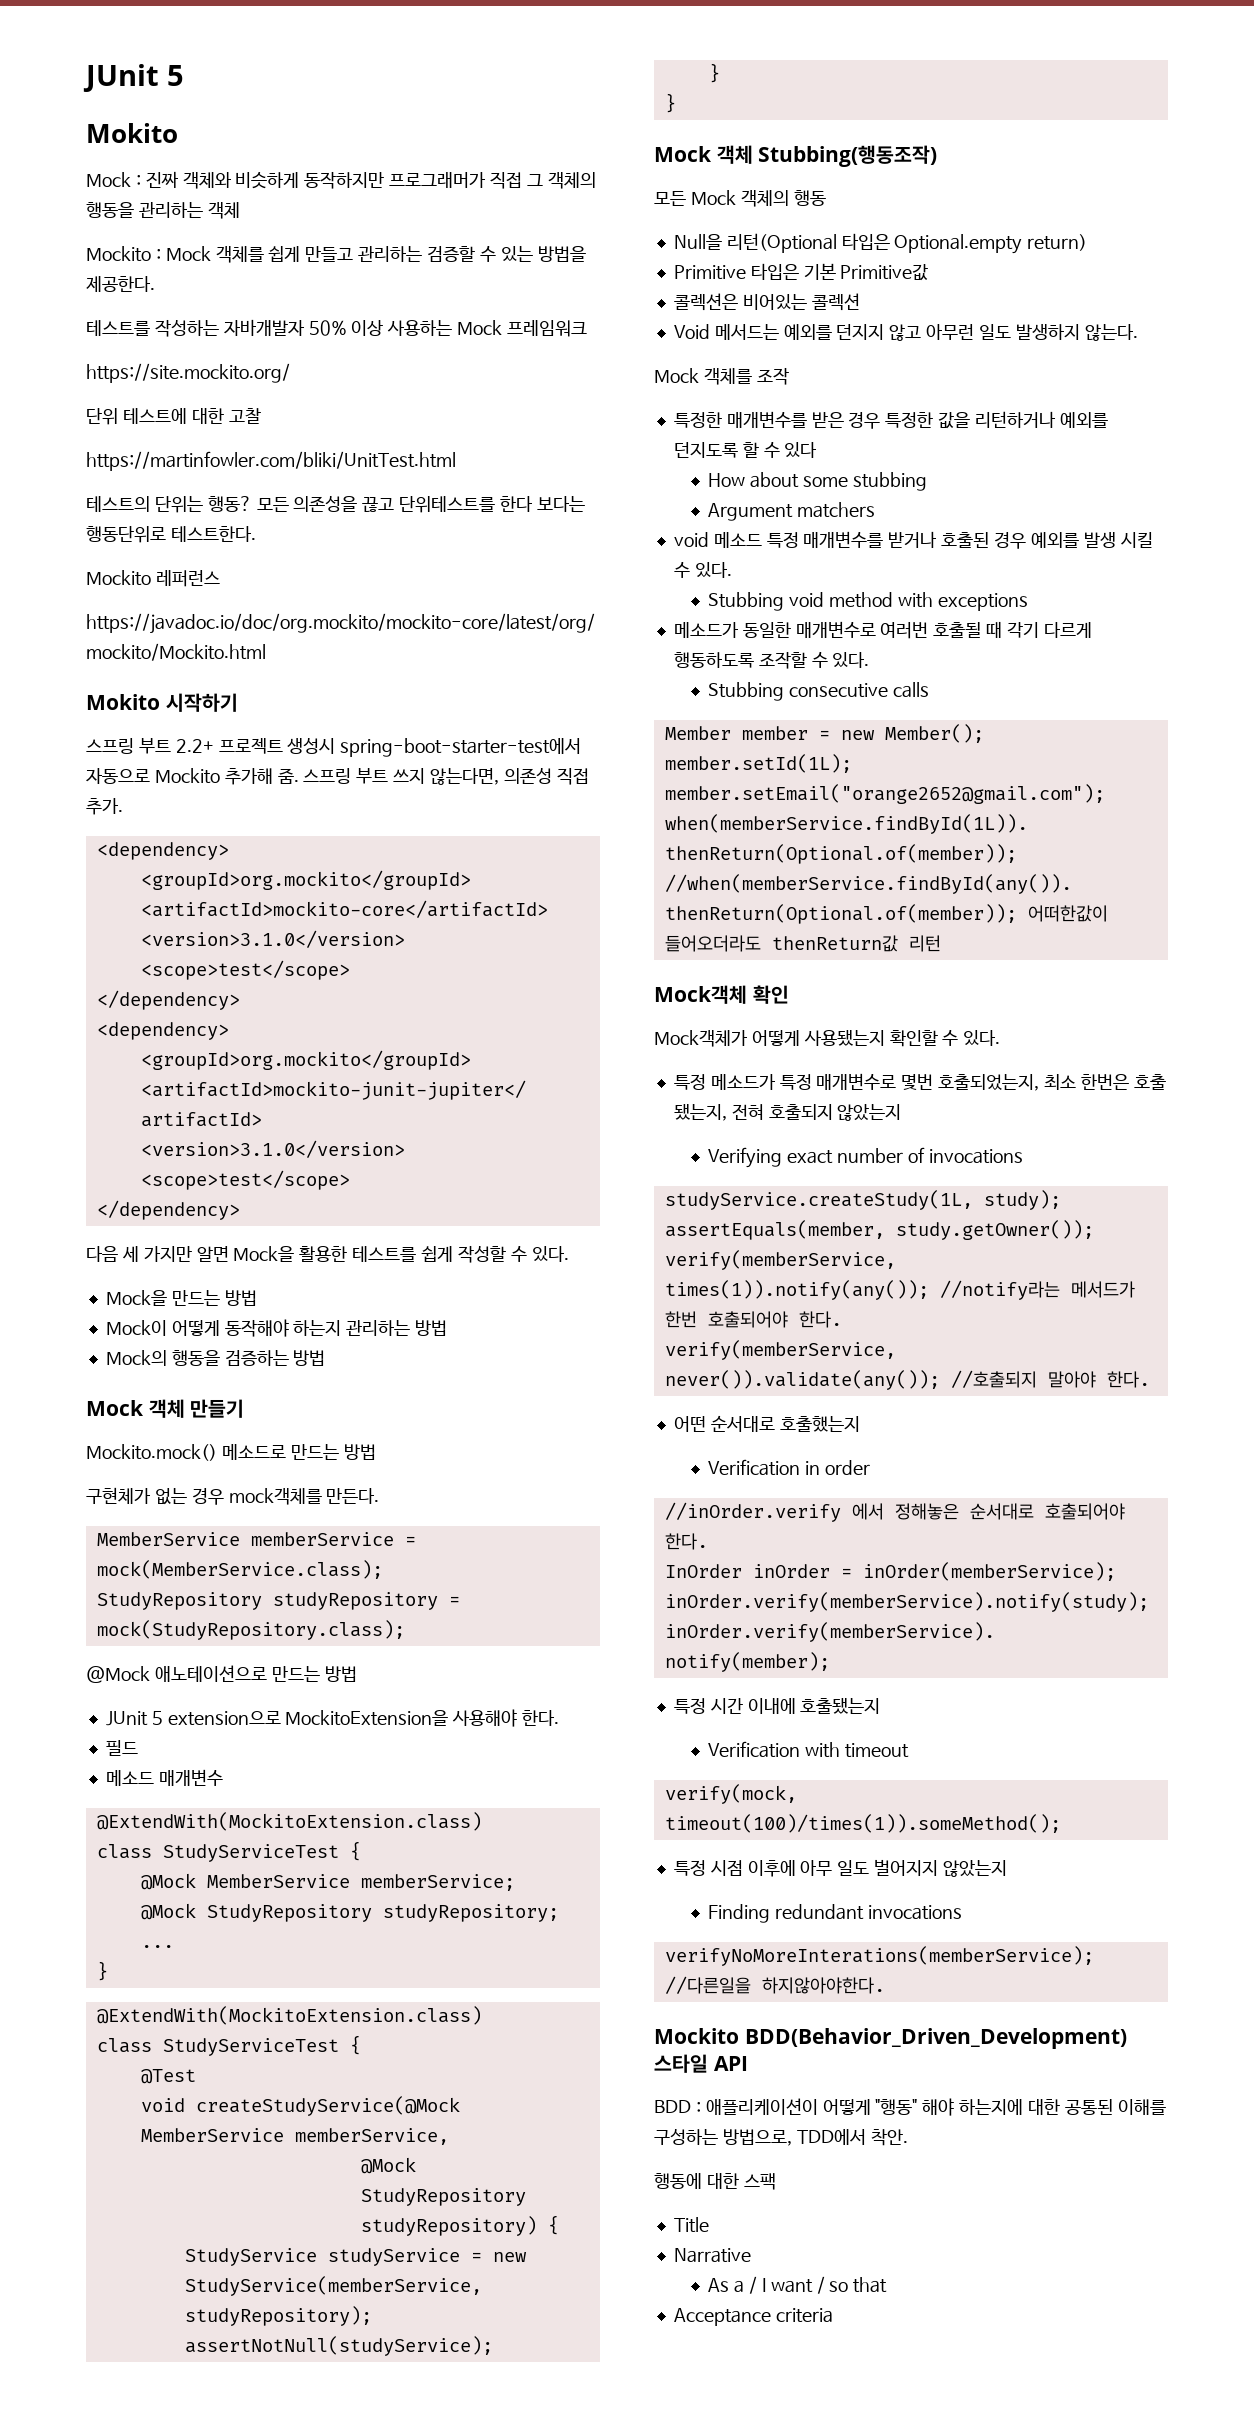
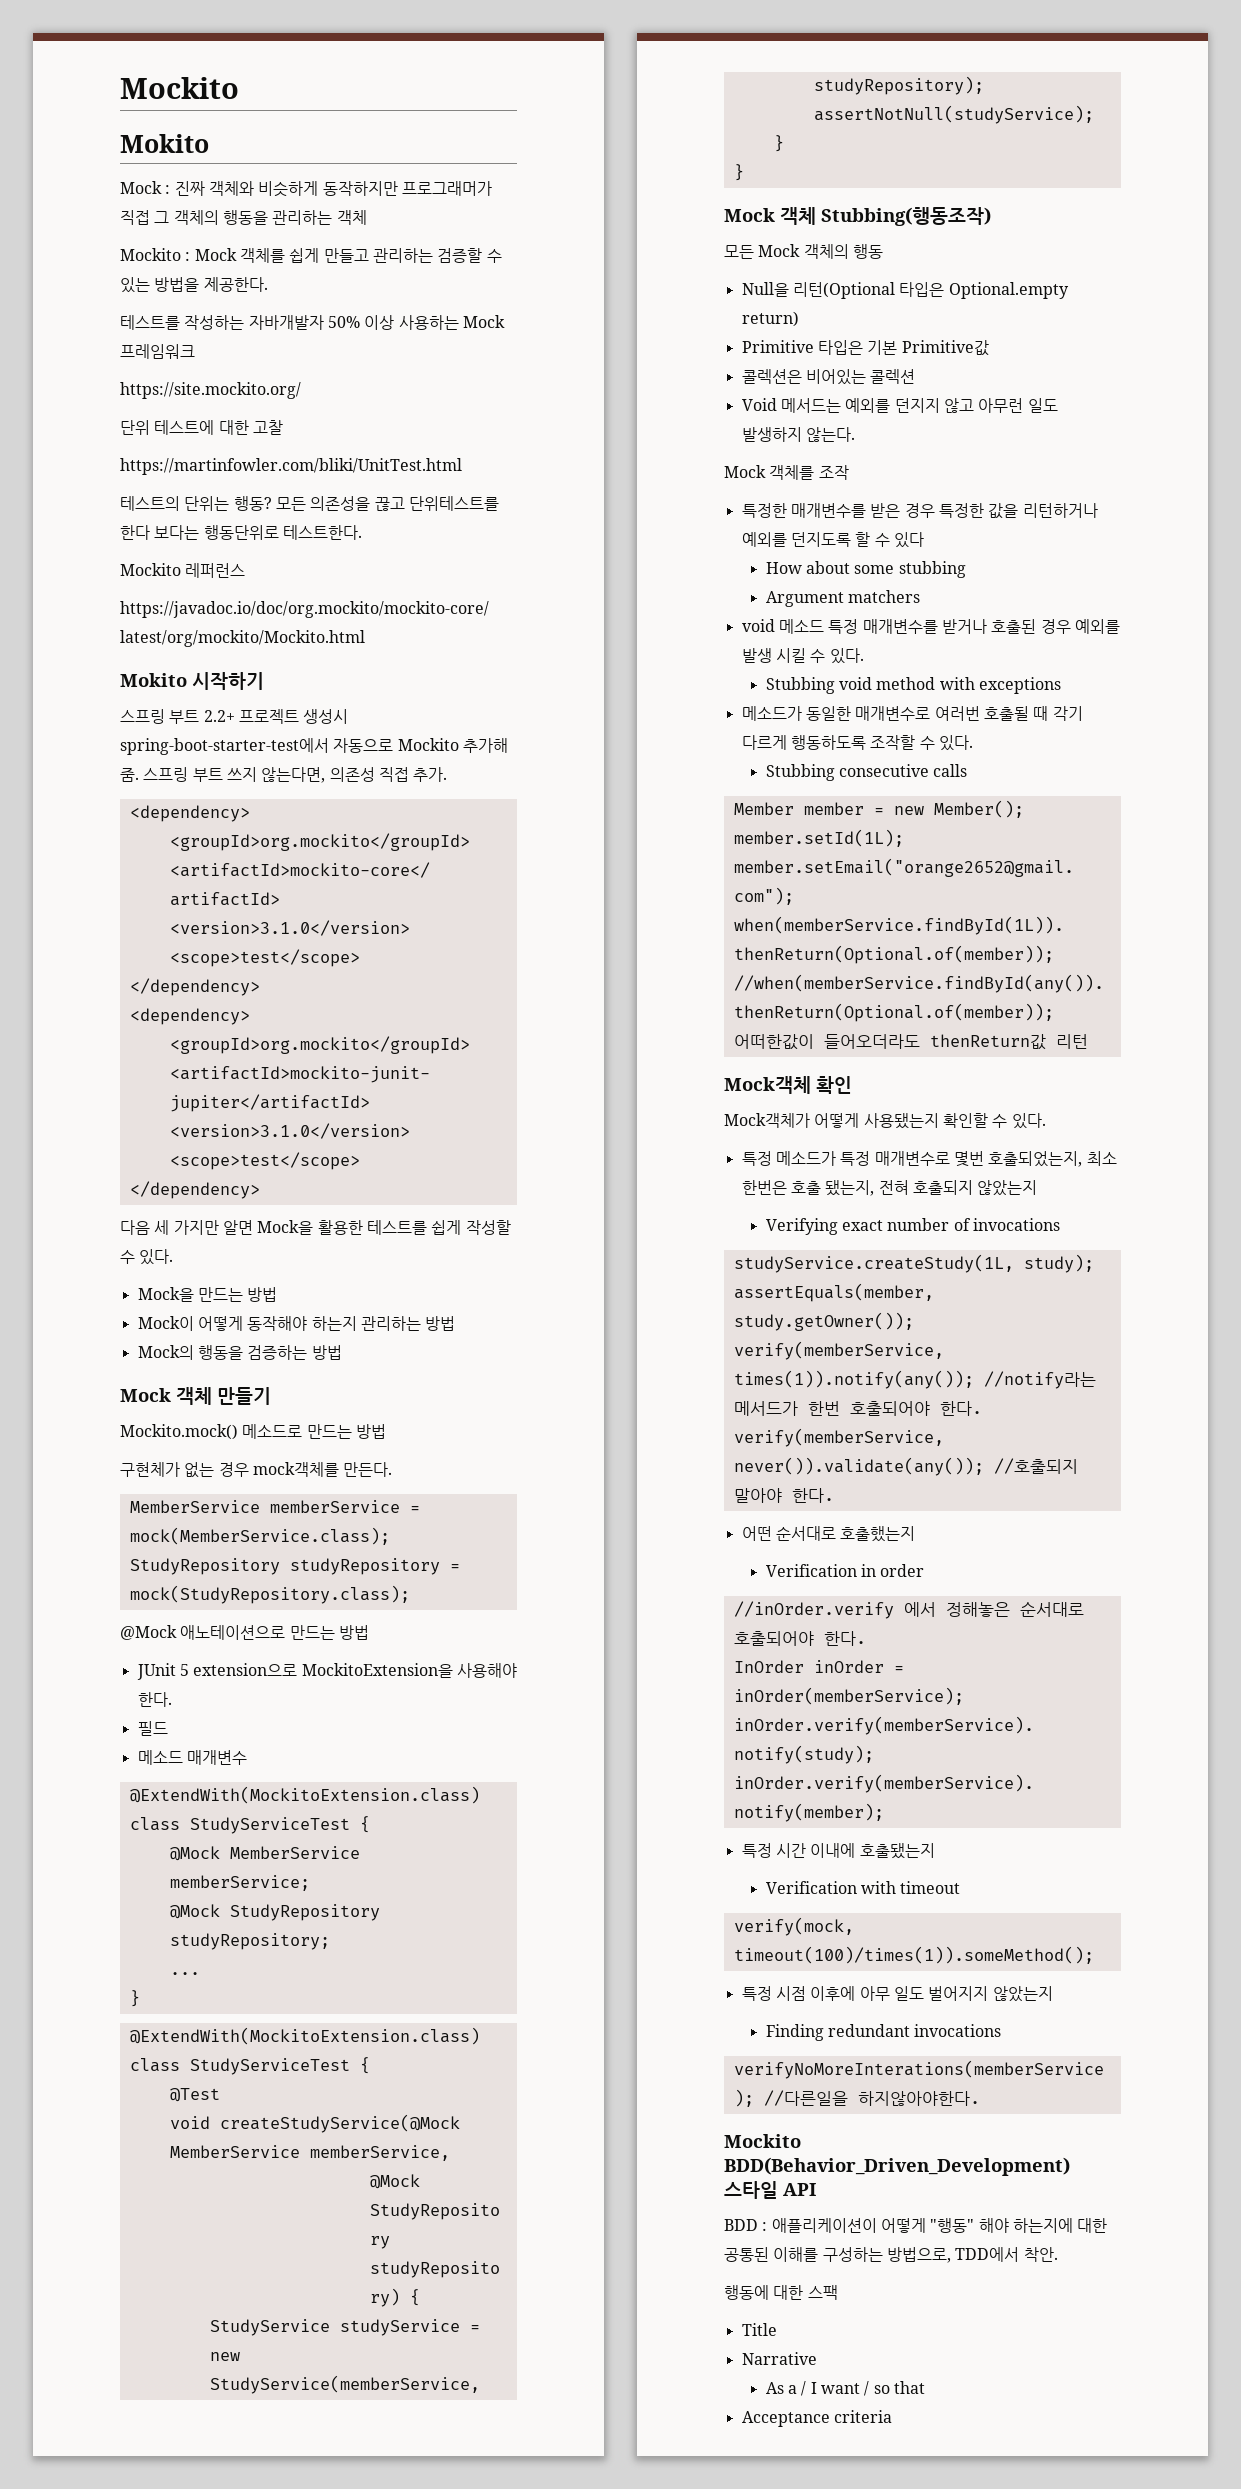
[83,64,184,92] JUnit 5 -> [120,77,239,99] Mockito

